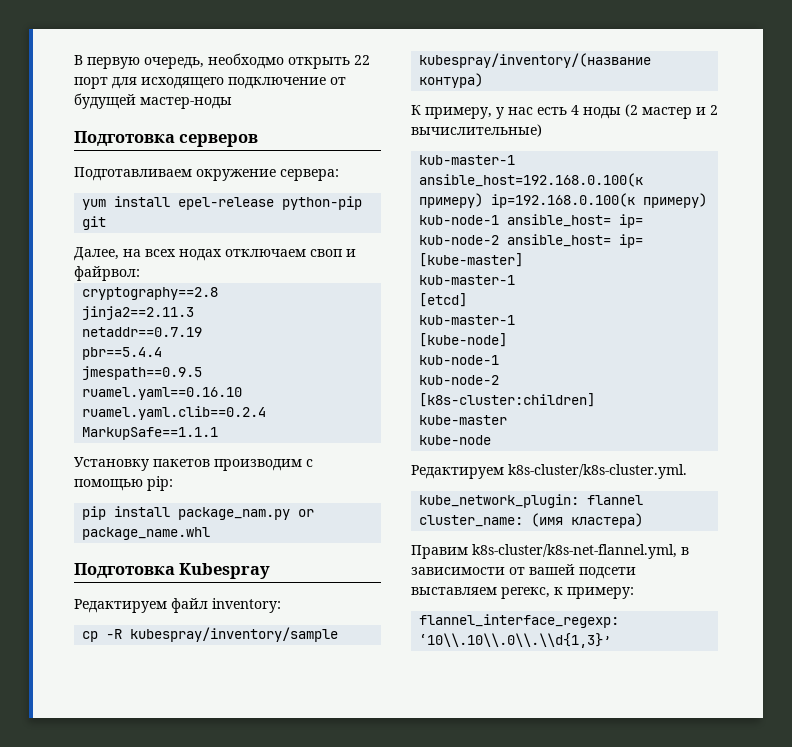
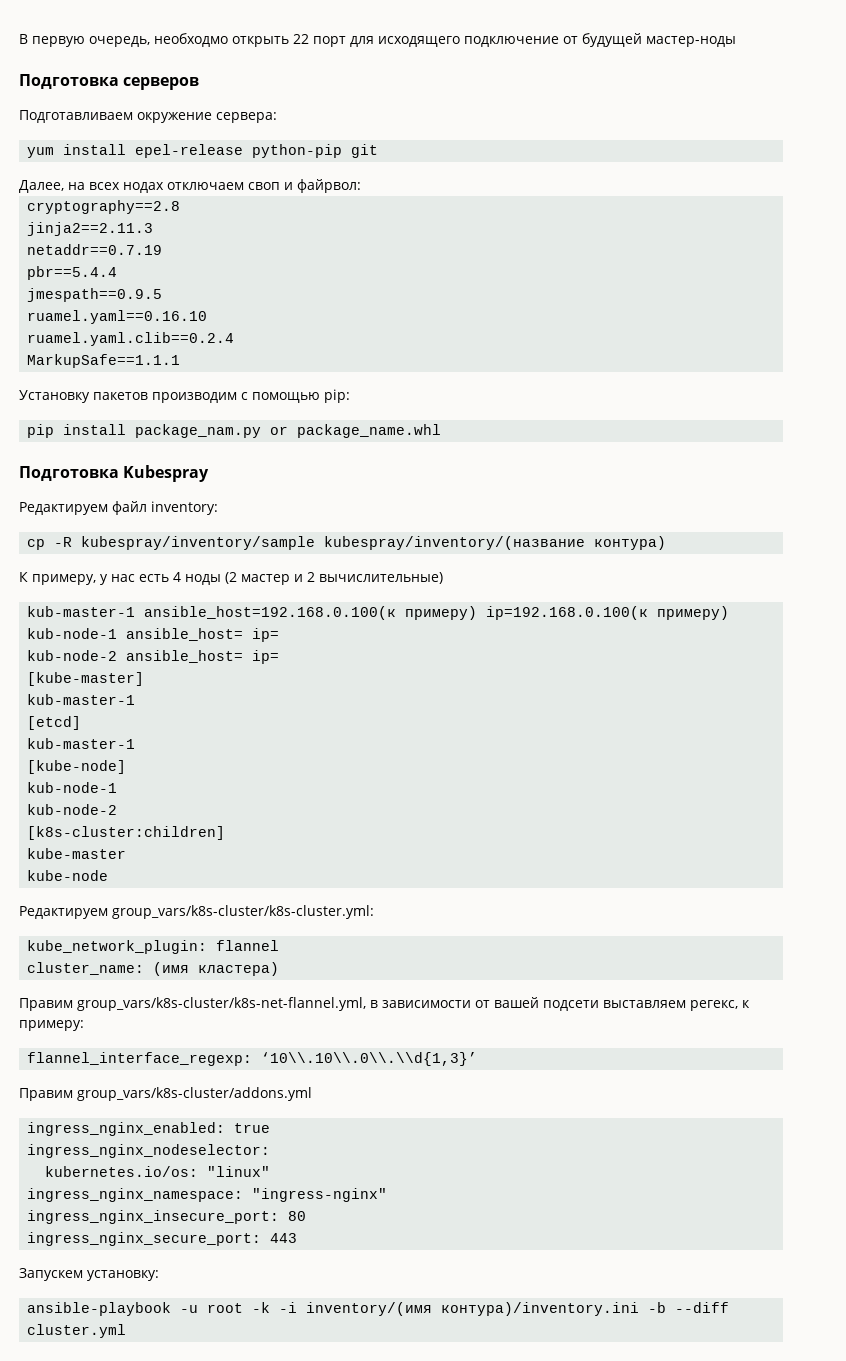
[508,464,687,479] k8s-cluster/k8s-cluster.yml. -> [112,905,374,919] group_vars/k8s-cluster/k8s-cluster.yml:
[472,544,677,559] k8s-cluster/k8s-net-flannel.yml, -> [77,997,366,1011] group_vars/k8s-cluster/k8s-net-flannel.yml,
(612, 640) none -> [19,1087,312,1101] [27,1122,271,1136] [27,1144,271,1158] [45,1166,271,1177] [27,1188,388,1202] [27,1210,307,1224] [27,1232,298,1246] [19,1268,159,1281] [27,1302,730,1316] [27,1324,127,1338] // Правим group_vars/k8s-cluster/addons.yml // ingress_nginx_enabled: true // ingress_nginx_nodeselector: // kubernetes.io/os: "linux" // ingress_nginx_namespace: "ingress-nginx" // ingress_nginx_insecure_port: 80 // ingress_nginx_secure_port: 443 // Запускем установку: // ansible-playbook -u root -k -i inventory/(имя контура)/inventory.ini -b --diff cluster.yml

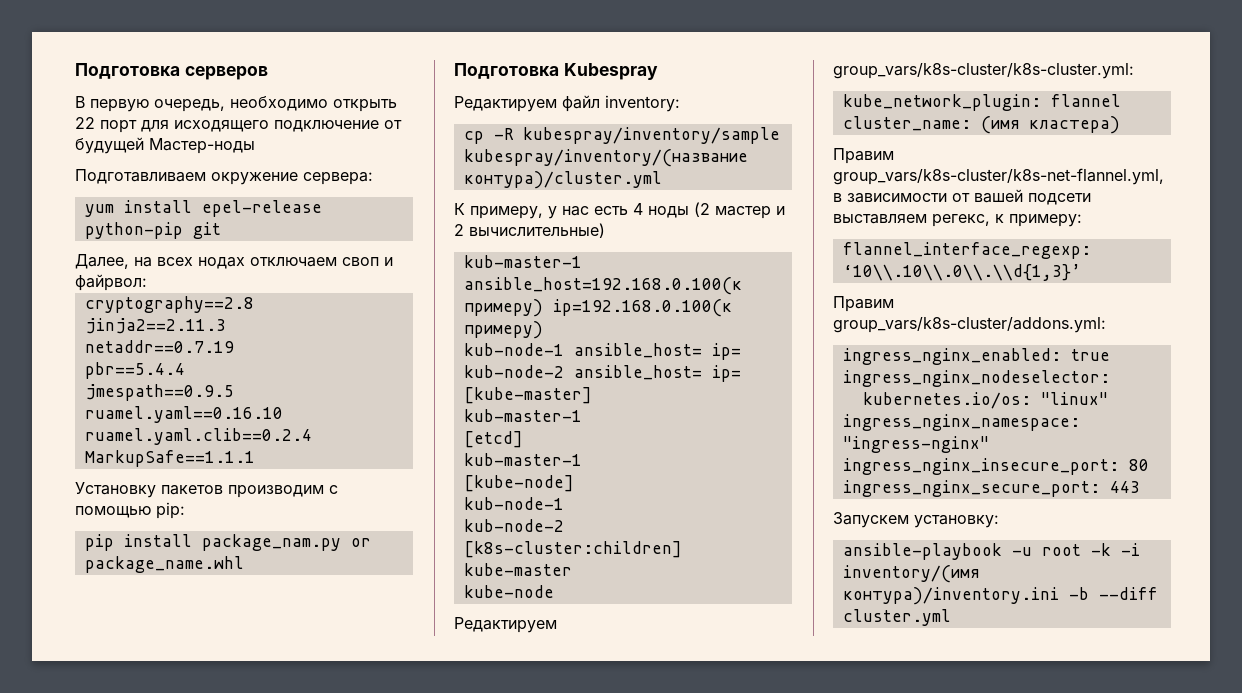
(19, 39) none -> [75,63,268,80] Подготовка серверов //
[154,33,228,47] необходмо -> [230,96,328,111] необходимо
[646,36,736,47] [19,74,200,90] мастер-ноды // Подготовка серверов -> [149,138,255,154] Мастер-ноды
[594,536,667,550] контура) -> [463,171,662,189] контура)/cluster.yml
[77,1087,312,1101] group_vars/k8s-cluster/addons.yml -> [833,317,1106,333] group_vars/k8s-cluster/addons.yml:

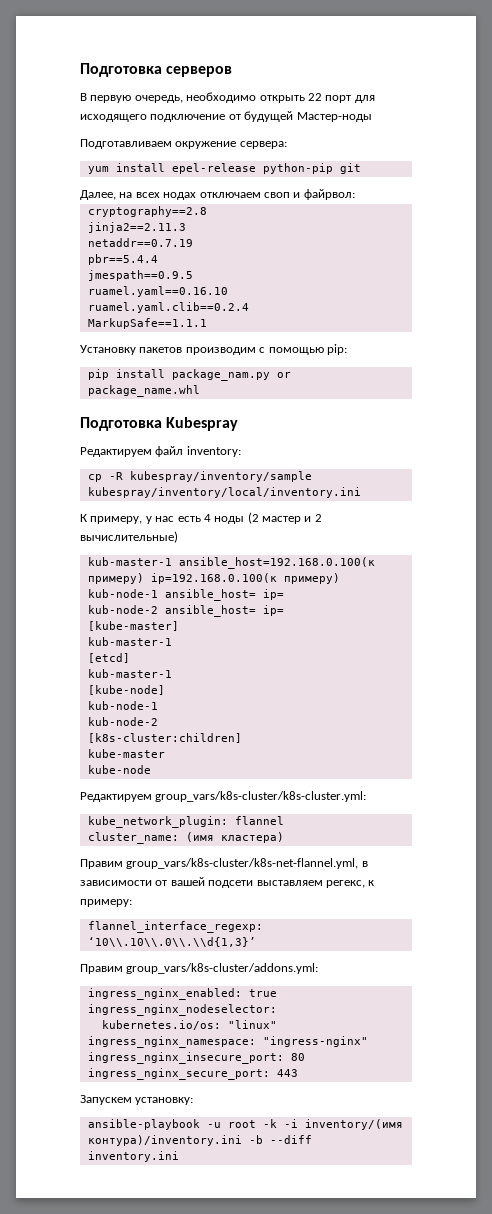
[463,149,748,167] [463,171,662,189] kubespray/inventory/(название контура)/cluster.yml -> [87,487,361,498] kubespray/inventory/local/inventory.ini
[842,609,951,626] cluster.yml -> [87,1151,179,1162] inventory.ini

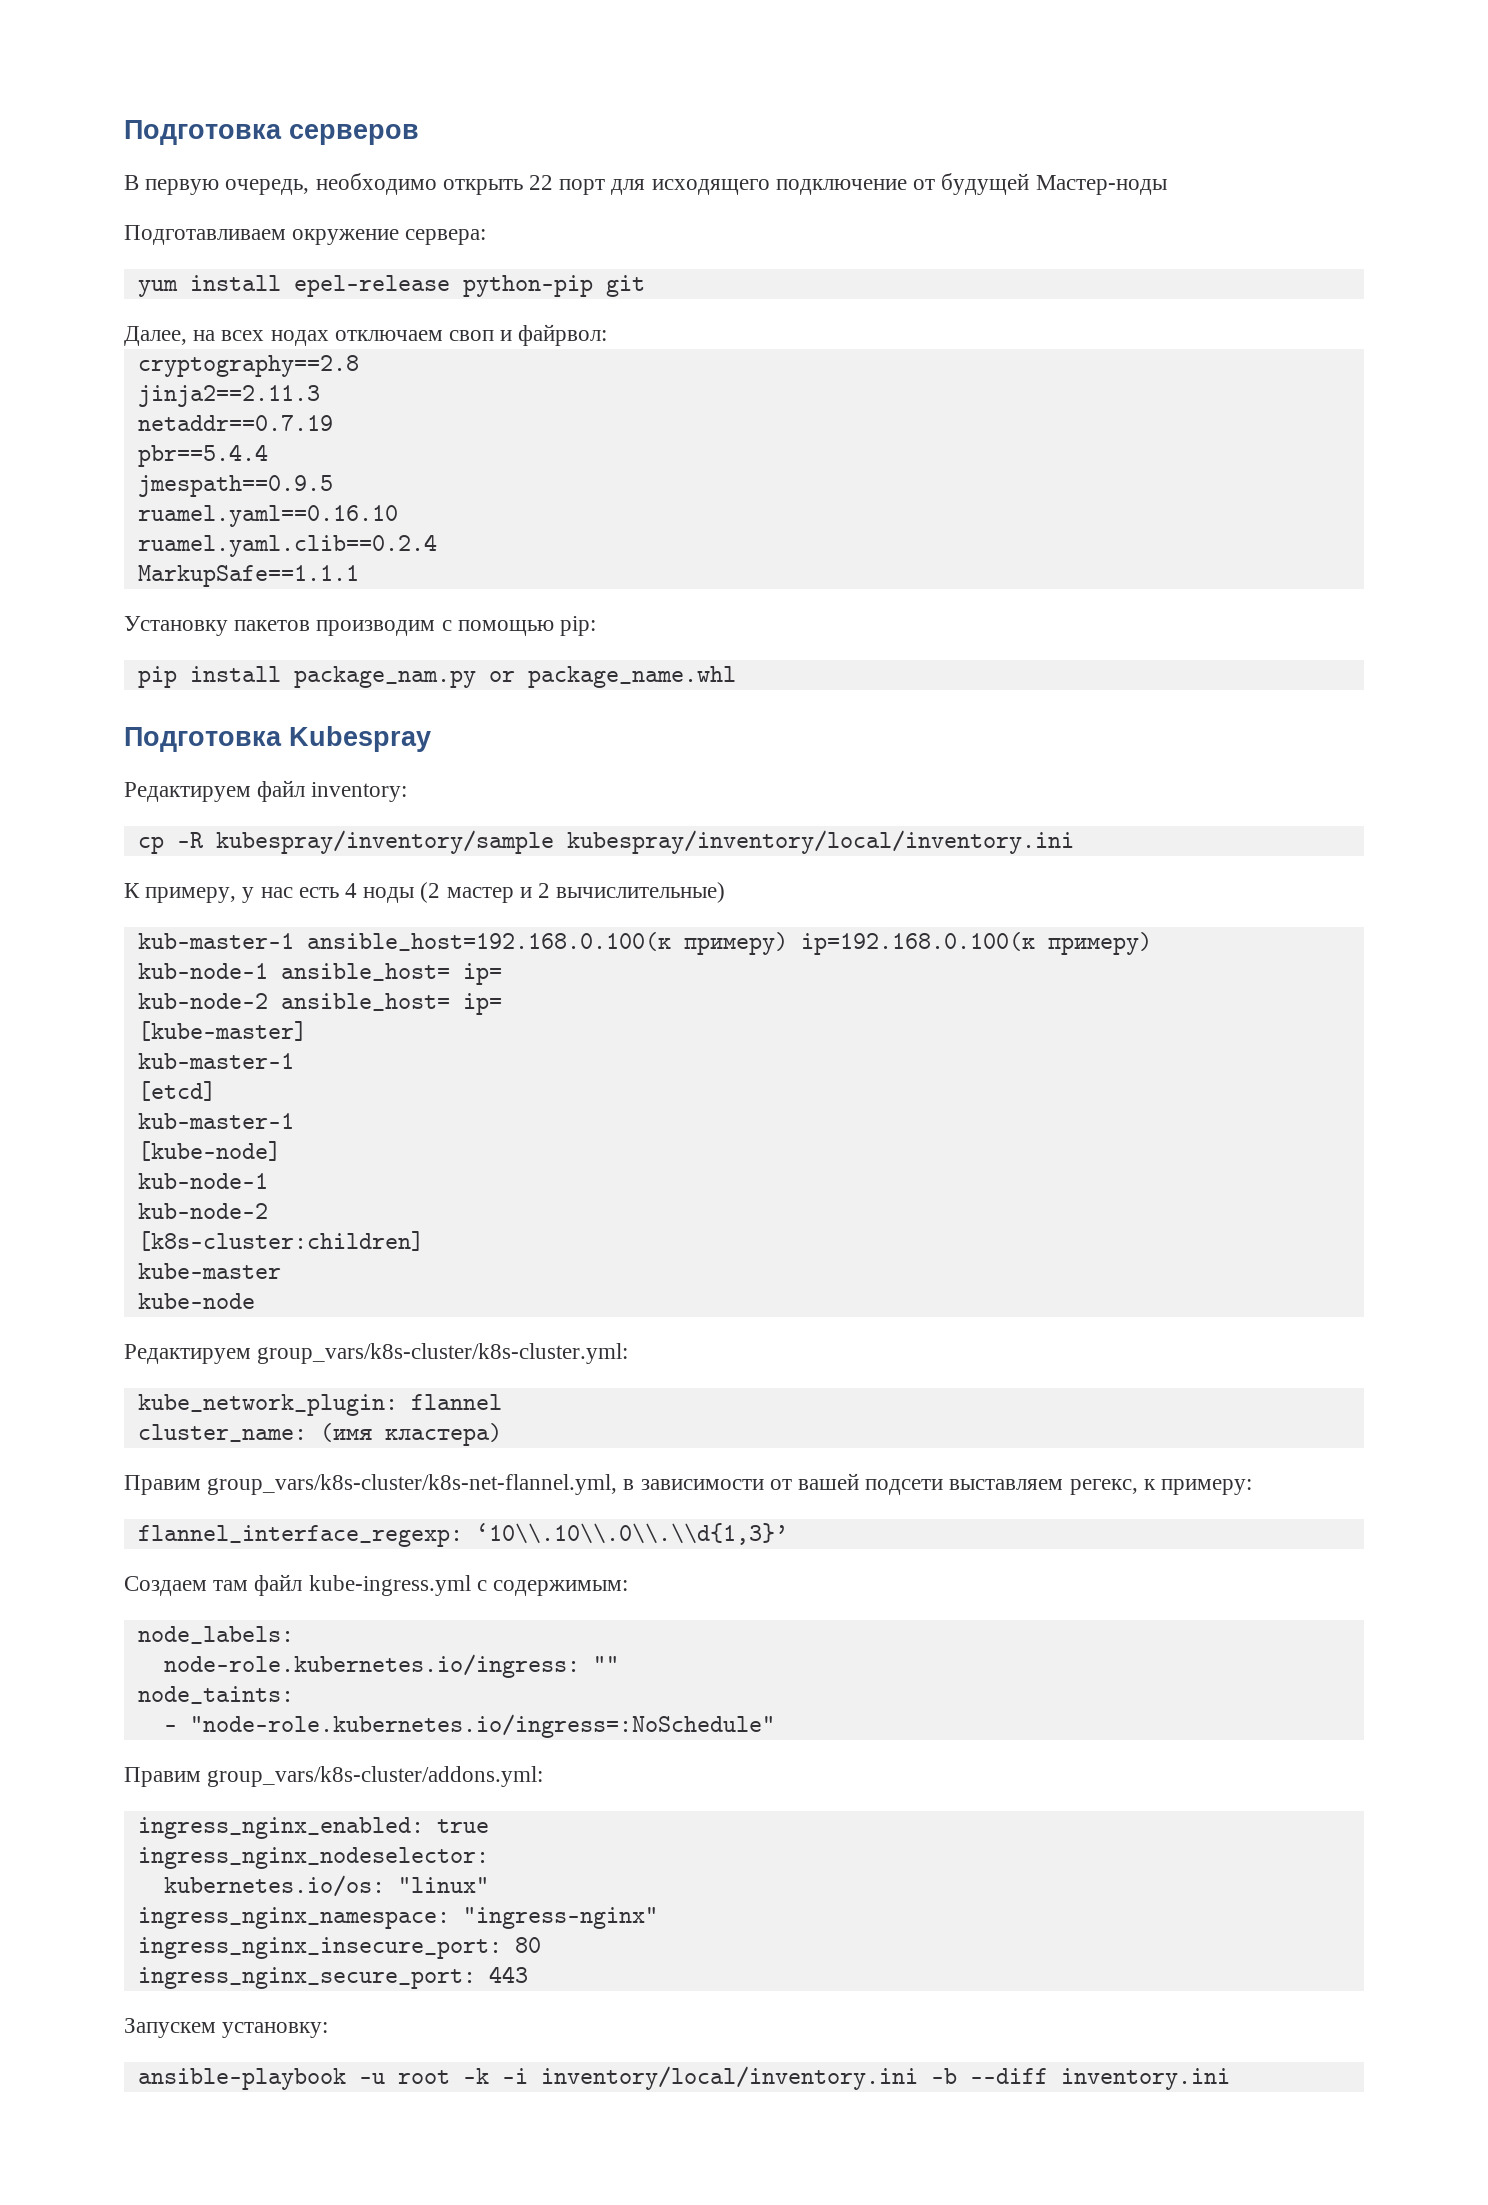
(256, 942) none -> [124,1574,629,1596] [137,1626,294,1644] [163,1654,619,1678] [137,1686,294,1704] [163,1714,775,1738] // Создаем там файл kube-ingress.yml с содержимым: // node_labels: // node-role.kubernetes.io/ingress: "" // node_taints: // - "node-role.kubernetes.io/ingress=:NoSchedule"
[304,1119,403,1130] [87,1135,242,1146] inventory/(имя контура)/inventory.ini -> [540,2066,918,2090] inventory/local/inventory.ini

